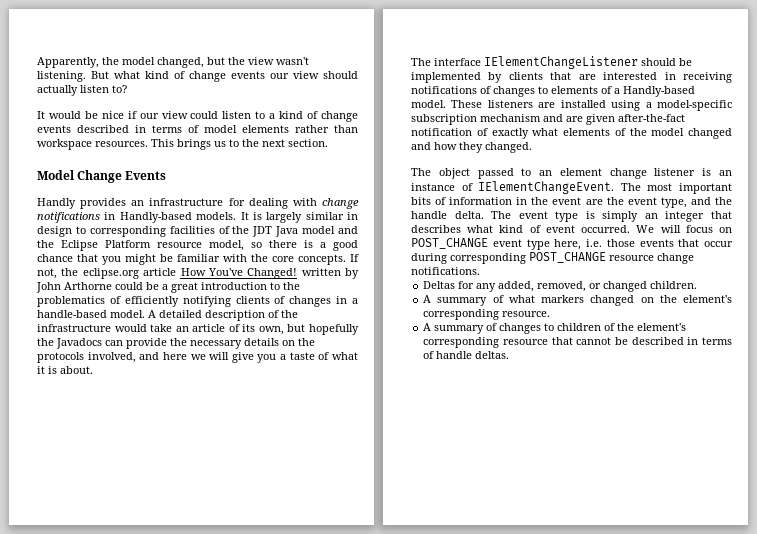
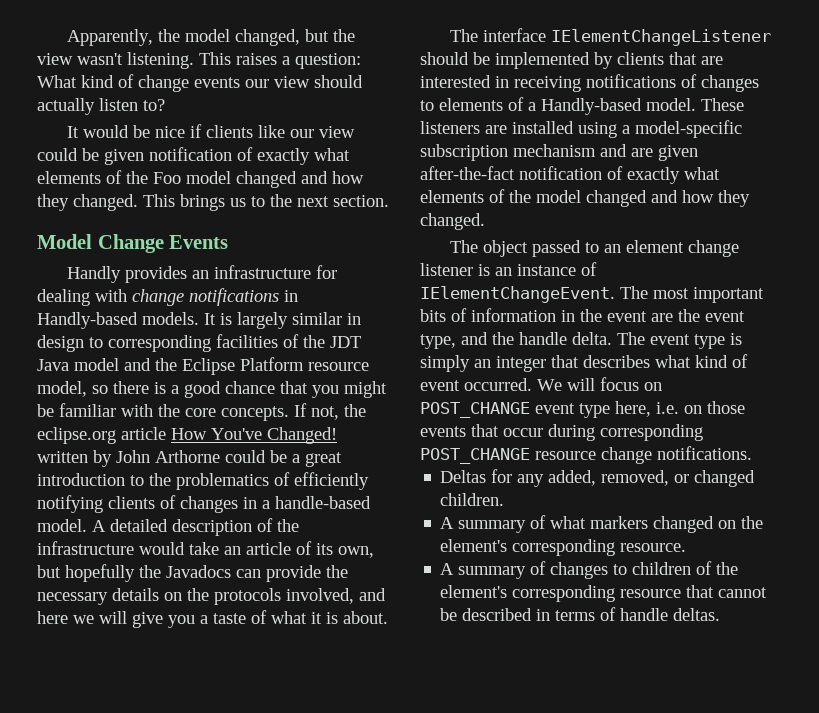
[91,71,140,79] But what -> [199,52,361,69] [37,75,77,88] This raises a question: What
(137, 115) none -> [205,125,285,138] clients like
[222,111,358,122] [37,125,358,133] [37,139,148,150] listen to a kind of change events described in terms of model elements rather than workspace resources. -> [82,147,350,165] [37,170,364,188] [37,194,138,211] be given notification of exactly what elements of the Foo model changed and how they changed.
(602, 243) none -> [684,405,702,414] on

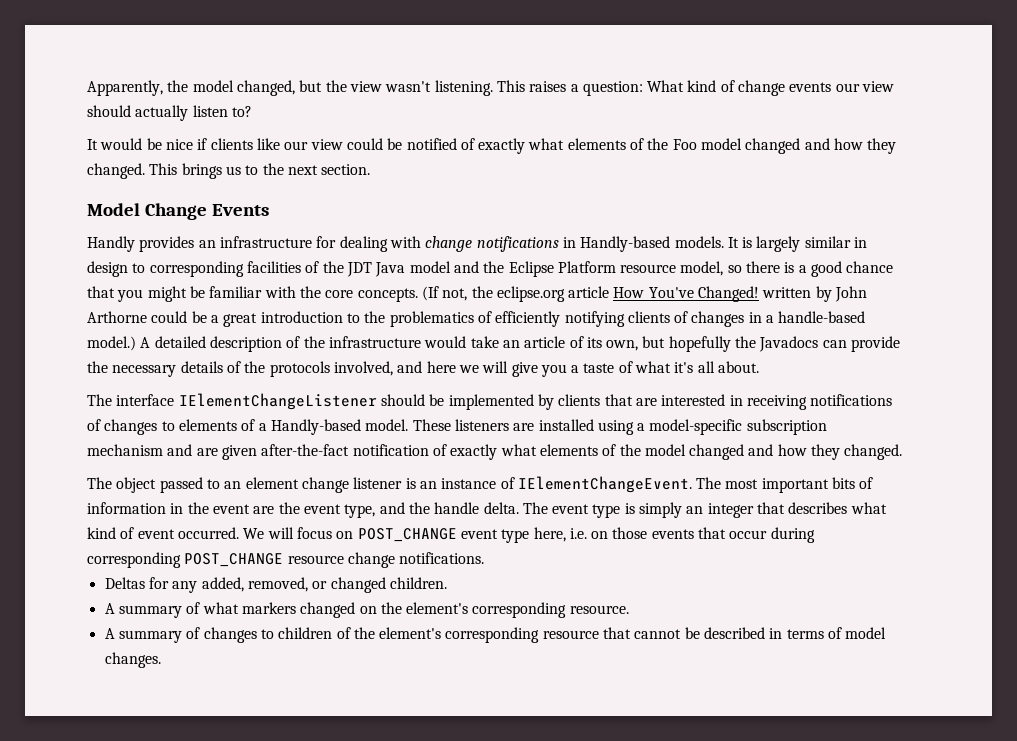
[104,147,232,165] given notification -> [406,138,457,150] notified
[294,403,307,417] If -> [421,286,439,301] (If
[37,519,87,532] model. -> [87,336,136,351] model.)
[164,592,182,601] on -> [226,361,241,373] of
[311,612,338,624] it is -> [674,361,715,373] it's all
[620,608,721,621] handle deltas. -> [845,627,887,639] [104,652,161,668] model changes.

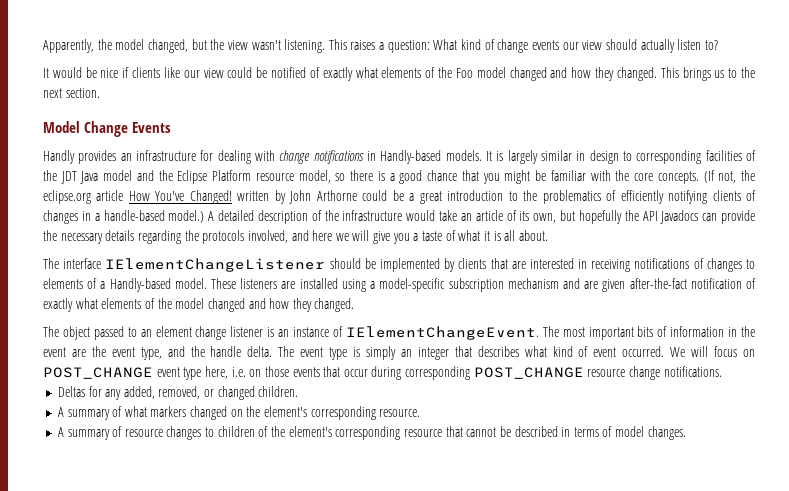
(757, 342) none -> [642,211,658,221] API
[226,361,241,373] of -> [137,230,181,244] regarding
[674,362,694,373] it's -> [483,231,501,241] it is
(201, 633) none -> [124,429,163,437] resource

